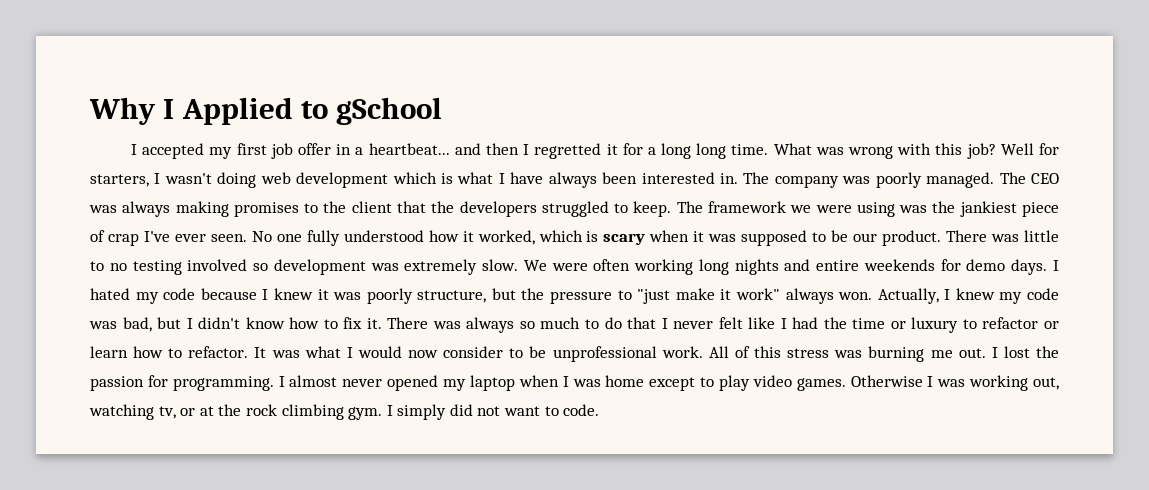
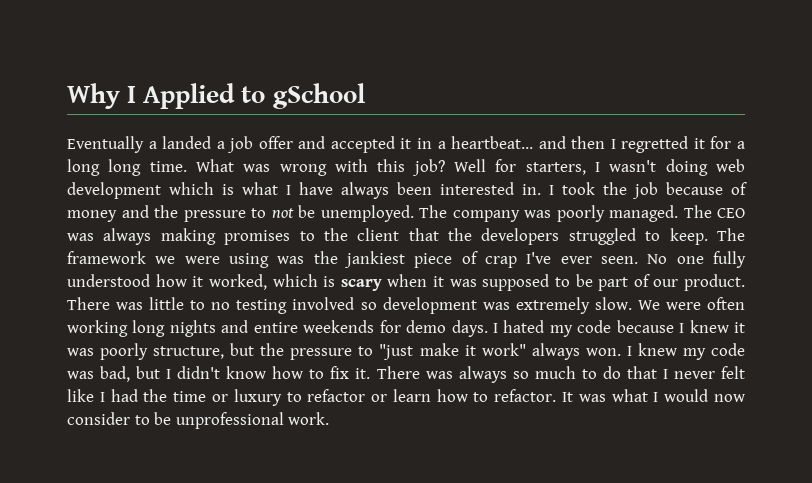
[131,143,331,159] I accepted my first job offer -> [67,136,412,153] Eventually a landed a job offer and accepted it
(739, 178) none -> [549,182,747,199] [67,205,414,222] I took the job because of money and the pressure to not be unemployed.
(849, 236) none -> [598,274,650,291] part of
[877,288,939,304] Actually, -> (621, 352) none
[708,346,1059,362] [90,375,1060,391] [89,404,600,420] All of this stress was burning me out. I lost the passion for programming. I almost never opened my laptop when I was home except to play video games. Otherwise I was working out, watching tv, or at the rock climbing gym. I simply did not want to code. -> (330, 418) none

